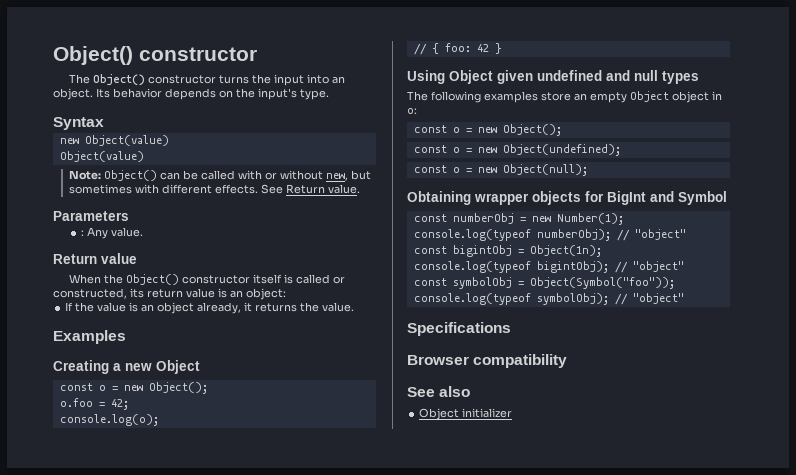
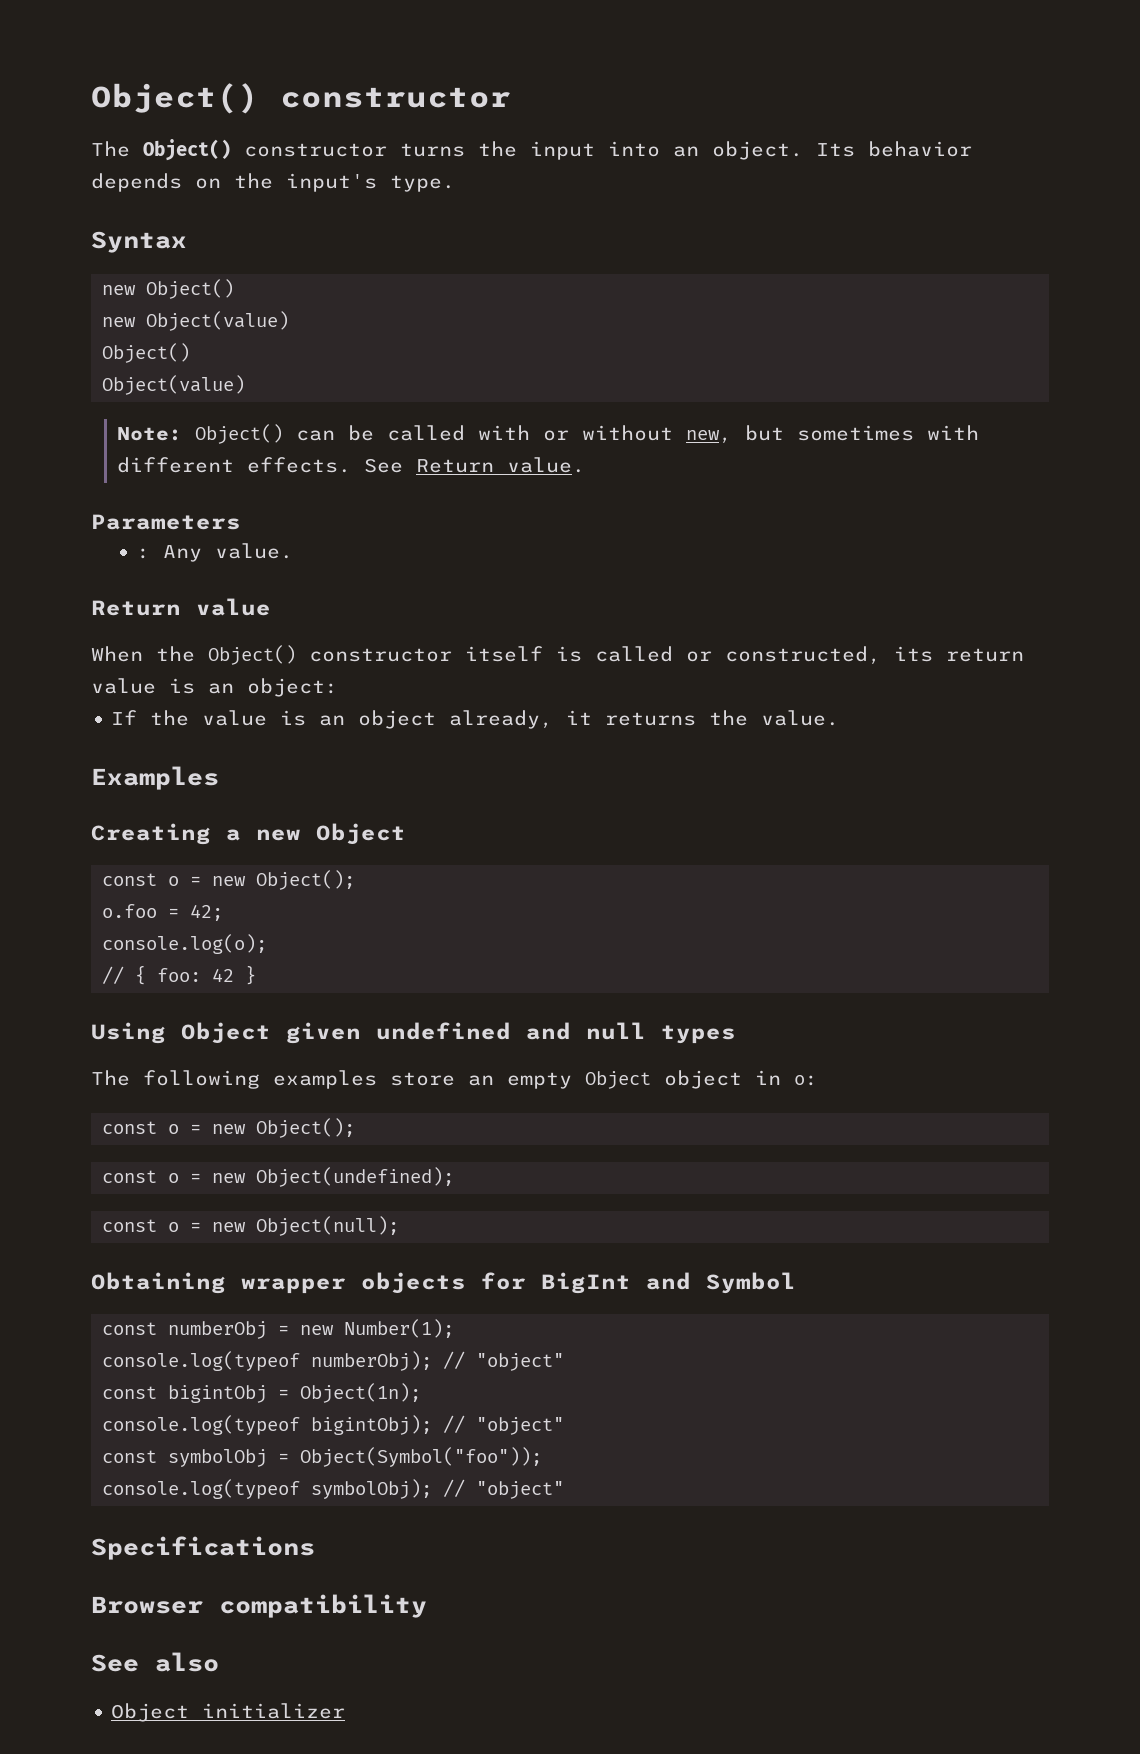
(104, 123) none -> [102,279,235,299] // new Object()
(169, 140) none -> [102,343,191,363] // Object()

